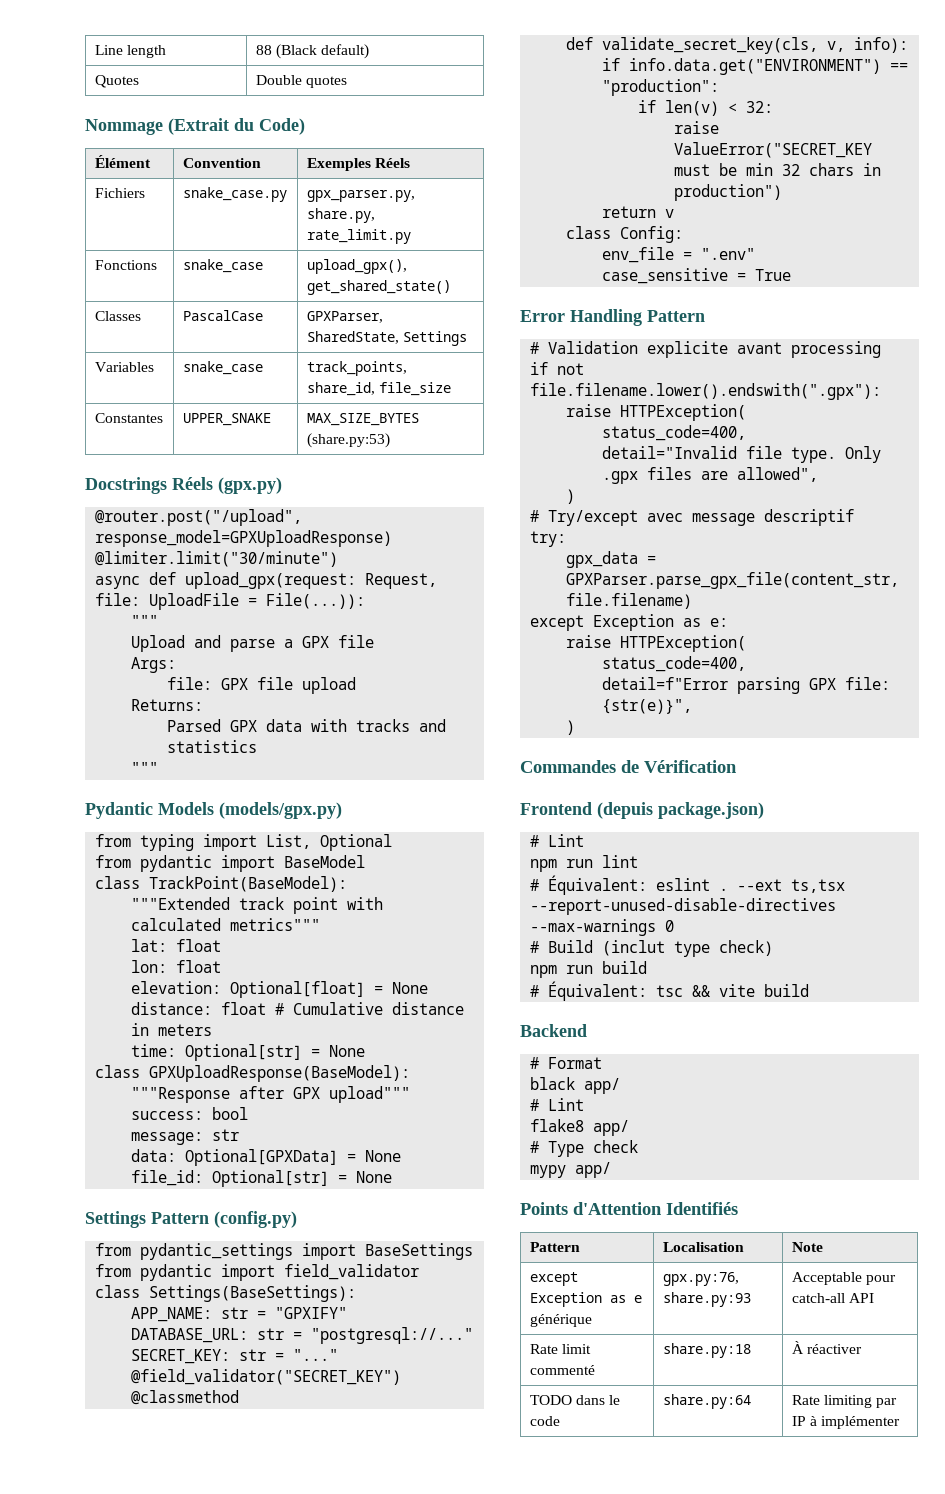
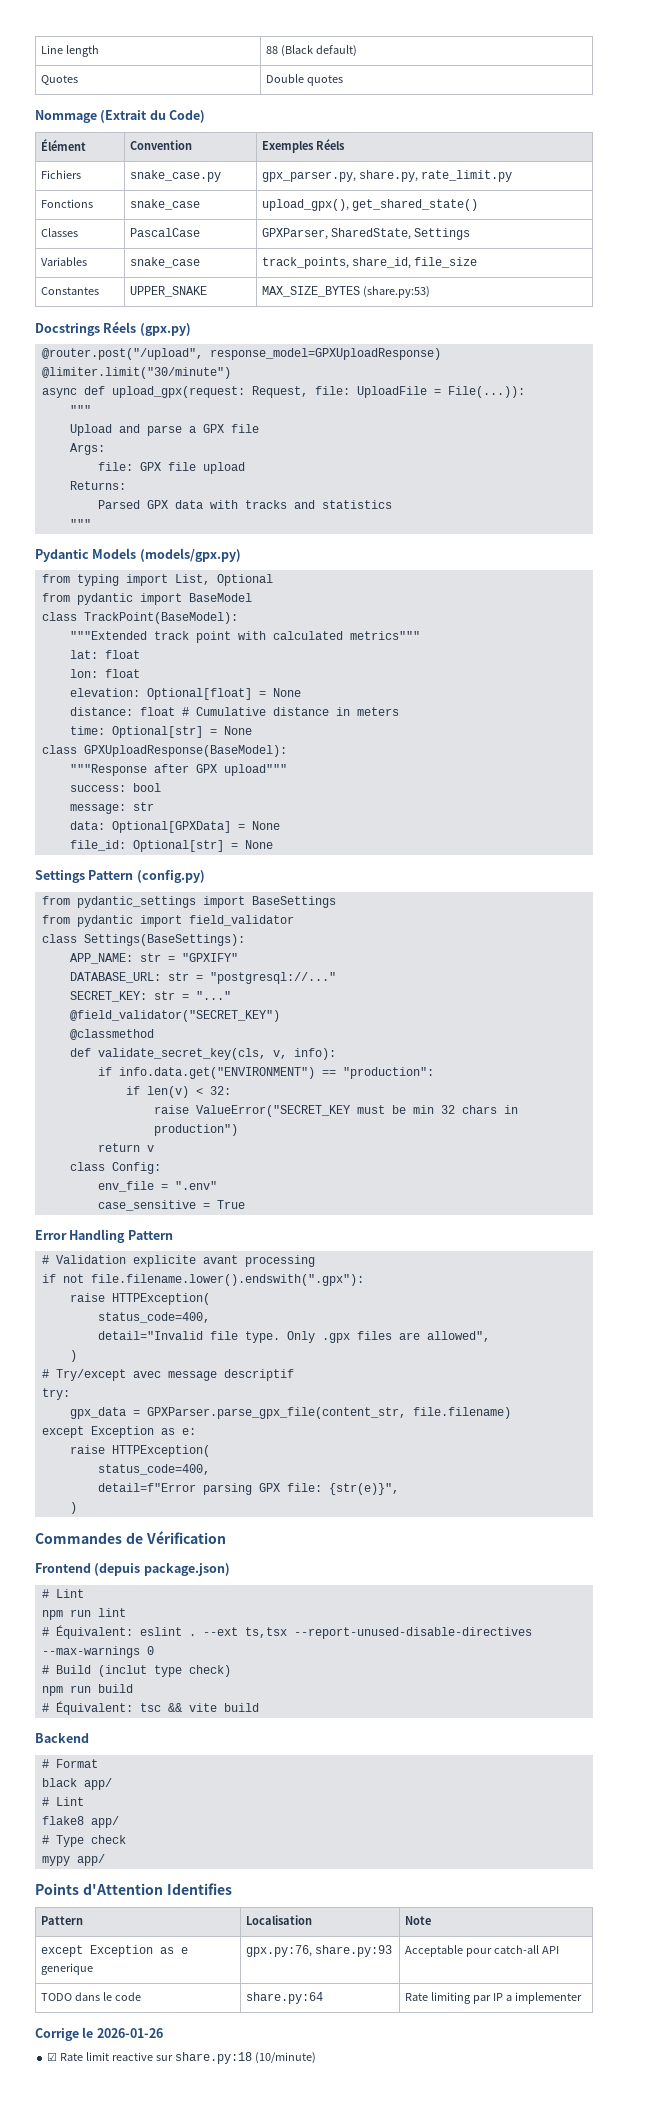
[666,1202,738,1215] Identifiés -> [166,1883,232,1895] Identifies
[529,1314,592,1327] générique -> [40,1963,93,1975] generique
[529,1344,591,1354] [529,1365,595,1375] [662,1343,751,1358] [791,1341,862,1354] // Rate limit commenté | share.py:18 | À réactiver -> (559, 1950) none
[809,1416,901,1429] à implémenter -> [505,1992,582,2004] [35,2027,163,2041] [47,2052,316,2064] a implementer // Corrige le 2026-01-26 // ☑ Rate limit reactive sur share.py:18 (10/minute)

